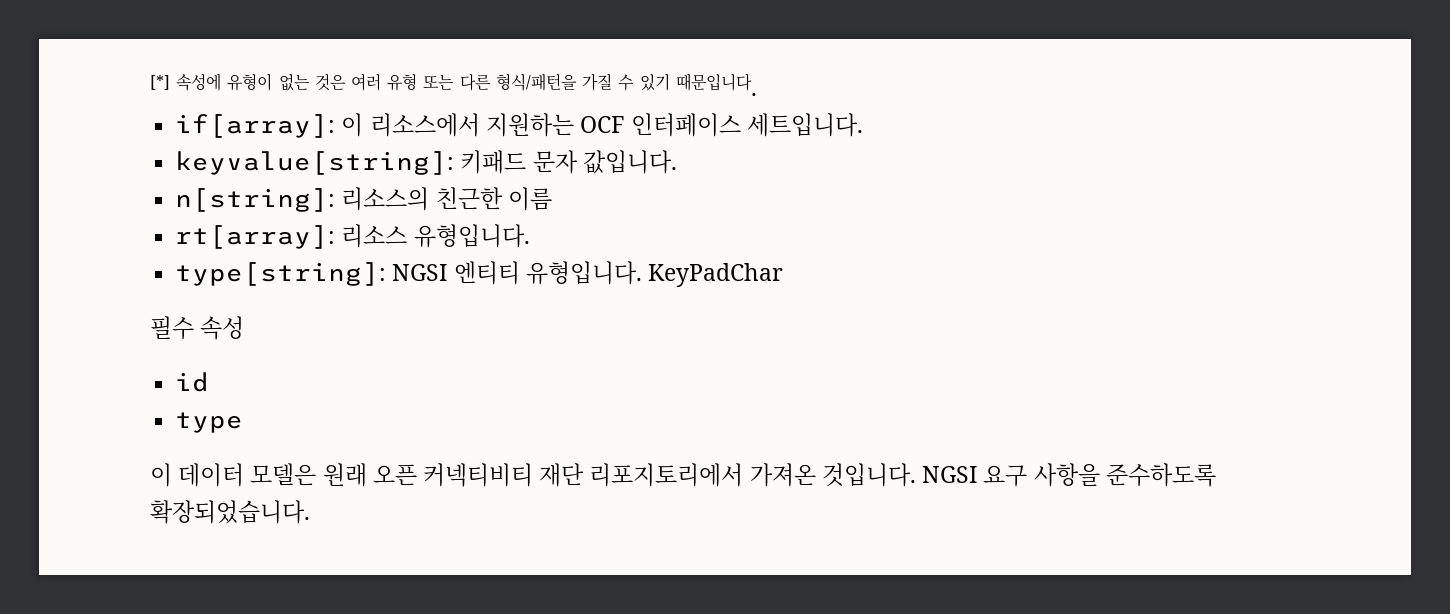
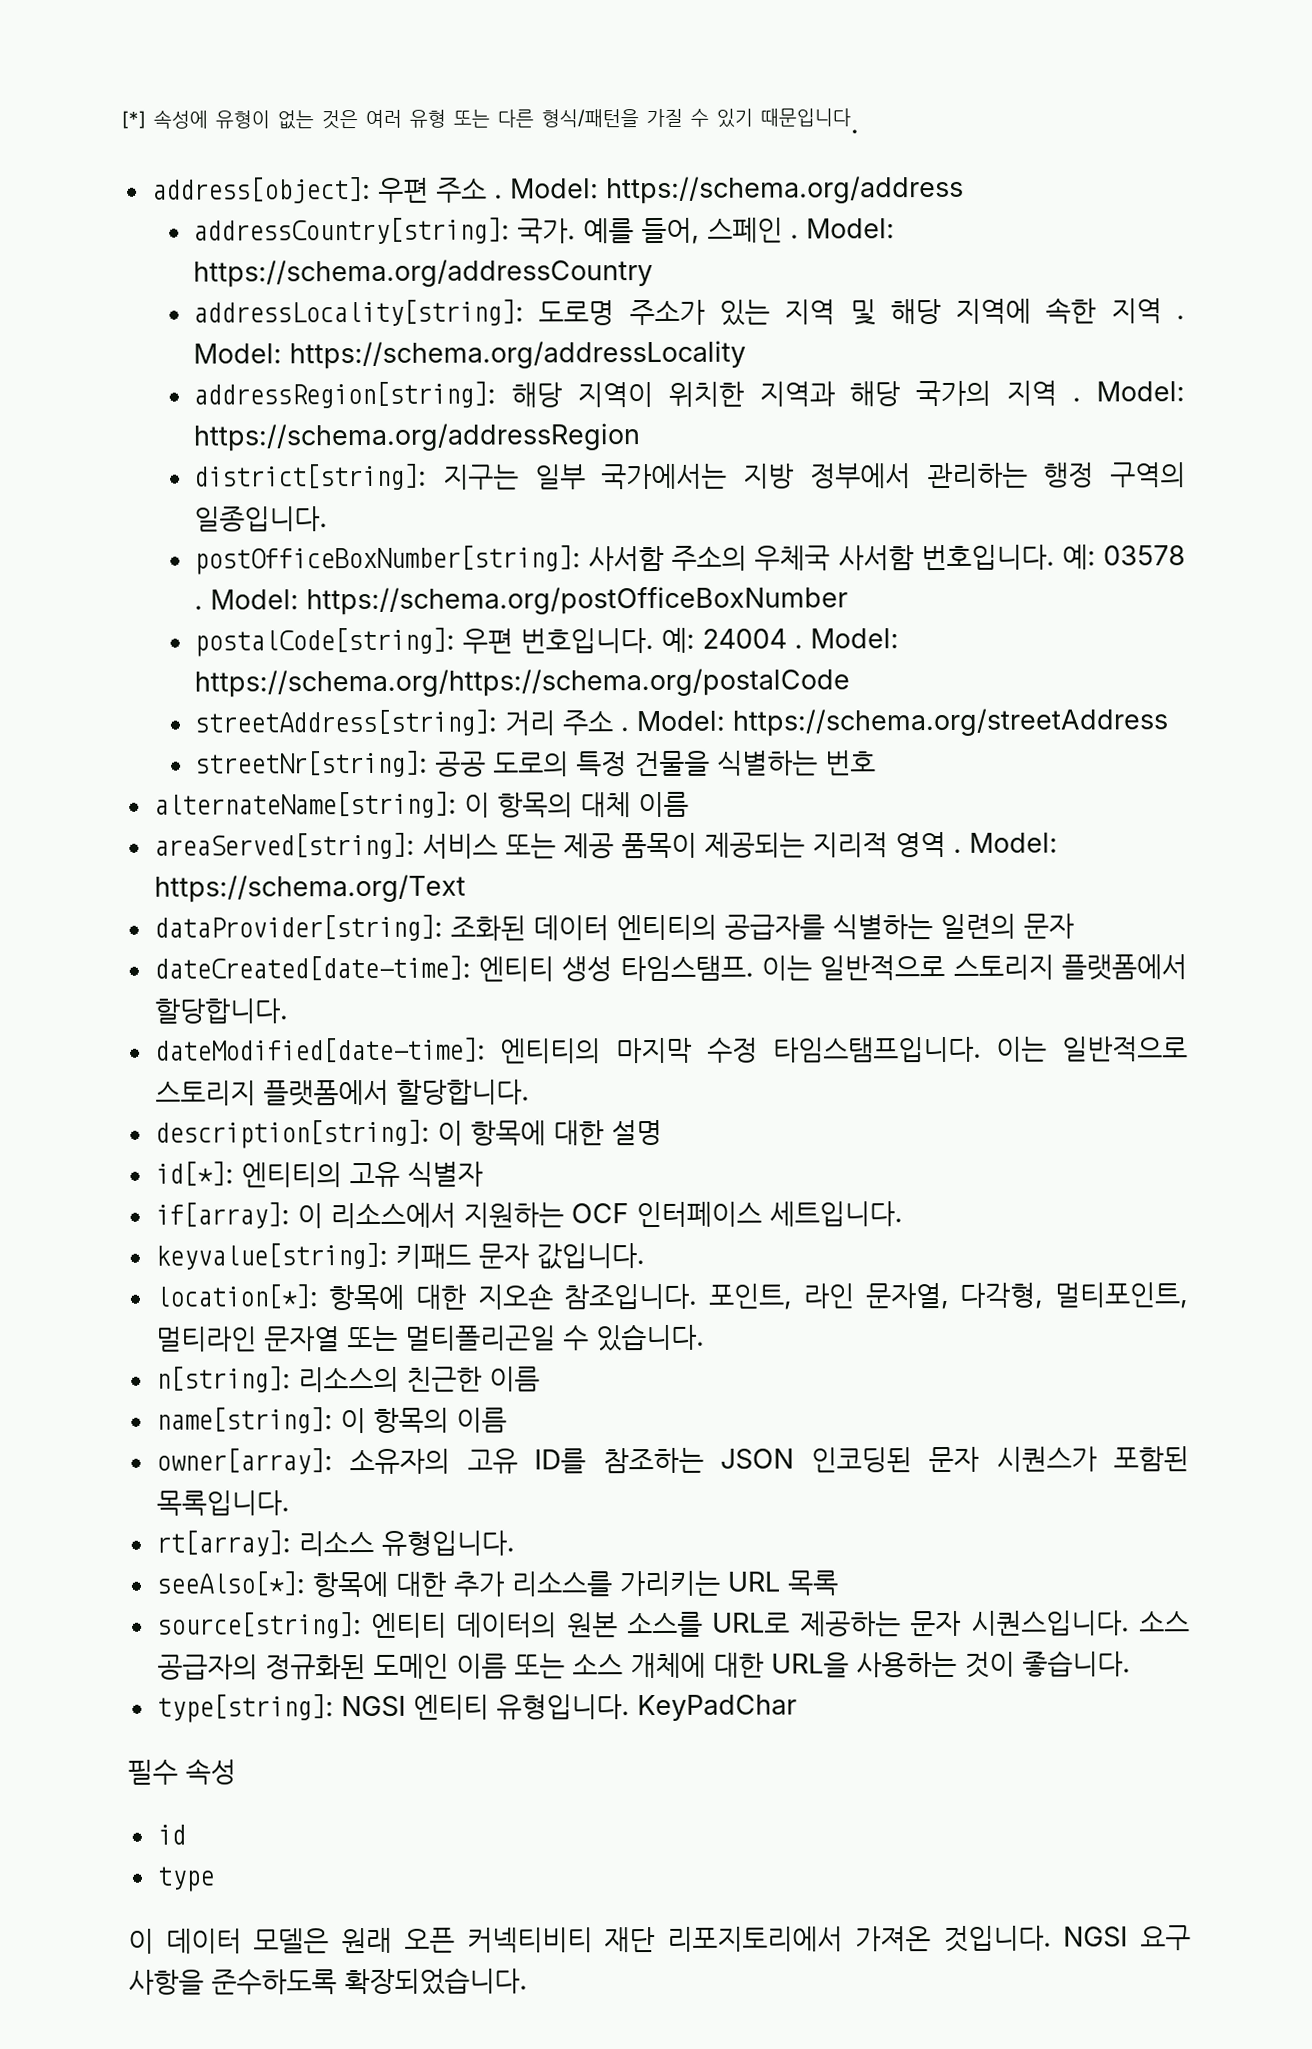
(757, 84) none -> [151,175,964,205] [193,217,896,245] [193,259,654,288] [193,297,1185,327] [193,340,747,370] [193,380,1186,409] [193,423,641,452] [194,462,1186,491] [194,506,329,532] [194,544,1186,575] [194,586,849,616] [194,627,900,657] [194,668,851,698] [194,708,1169,737] [195,750,877,778] [153,791,689,819] [153,831,1058,860] [153,874,466,903] [153,913,1074,942] [153,954,1187,982] [153,998,288,1024] [154,1036,1188,1064] [154,1079,530,1107] [154,1119,662,1149] [154,1161,483,1188] // address[object]: 우편 주소 . Model: https://schema.org/address // addressCountry[string]: 국가. 예를 들어, 스페인 . Model: https://schema.org/addressCountry // addressLocality[string]: 도로명 주소가 있는 지역 및 해당 지역에 속한 지역 . Model: https://schema.org/addressLocality // addressRegion[string]: 해당 지역이 위치한 지역과 해당 국가의 지역 . Model: https://schema.org/addressRegion // district[string]: 지구는 일부 국가에서는 지방 정부에서 관리하는 행정 구역의 일종입니다. // postOfficeBoxNumber[string]: 사서함 주소의 우체국 사서함 번호입니다. 예: 03578 . Model: https://schema.org/postOfficeBoxNumber // postalCode[string]: 우편 번호입니다. 예: 24004 . Model: https://schema.org/https://schema.org/postalCode // streetAddress[string]: 거리 주소 . Model: https://schema.org/streetAddress // streetNr[string]: 공공 도로의 특정 건물을 식별하는 번호 // alternateName[string]: 이 항목의 대체 이름 // areaServed[string]: 서비스 또는 제공 품목이 제공되는 지리적 영역 . Model: https://schema.org/Text // dataProvider[string]: 조화된 데이터 엔티티의 공급자를 식별하는 일련의 문자 // dateCreated[date-time]: 엔티티 생성 타임스탬프. 이는 일반적으로 스토리지 플랫폼에서 할당합니다. // dateModified[date-time]: 엔티티의 마지막 수정 타임스탬프입니다. 이는 일반적으로 스토리지 플랫폼에서 할당합니다. // description[string]: 이 항목에 대한 설명 // id[*]: 엔티티의 고유 식별자
[175,187,552,212] [175,224,530,249] n[string]: 리소스의 친근한 이름 // rt[array]: 리소스 유형입니다. -> [154,1282,1188,1311] [155,1323,705,1352] [155,1366,540,1393] [155,1407,507,1434] [155,1446,1189,1475] [155,1490,290,1516] [155,1530,515,1557] [155,1570,838,1598] [156,1610,1190,1639] [156,1650,1131,1680] location[*]: 항목에 대한 지오숀 참조입니다. 포인트, 라인 문자열, 다각형, 멀티포인트, 멀티라인 문자열 또는 멀티폴리곤일 수 있습니다. // n[string]: 리소스의 친근한 이름 // name[string]: 이 항목의 이름 // owner[array]: 소유자의 고유 ID를 참조하는 JSON 인코딩된 문자 시퀀스가 포함된 목록입니다. // rt[array]: 리소스 유형입니다. // seeAlso[*]: 항목에 대한 추가 리소스를 가리키는 URL 목록 // source[string]: 엔티티 데이터의 원본 소스를 URL로 제공하는 문자 시퀀스입니다. 소스 공급자의 정규화된 도메인 이름 또는 소스 개체에 대한 URL을 사용하는 것이 좋습니다.

